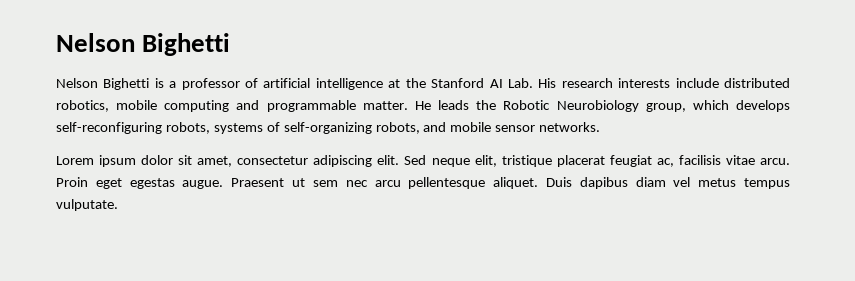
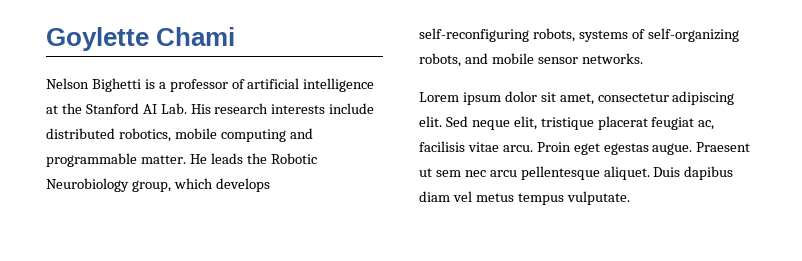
[56,33,231,56] Nelson Bighetti -> [46,27,236,51] Goylette Chami

